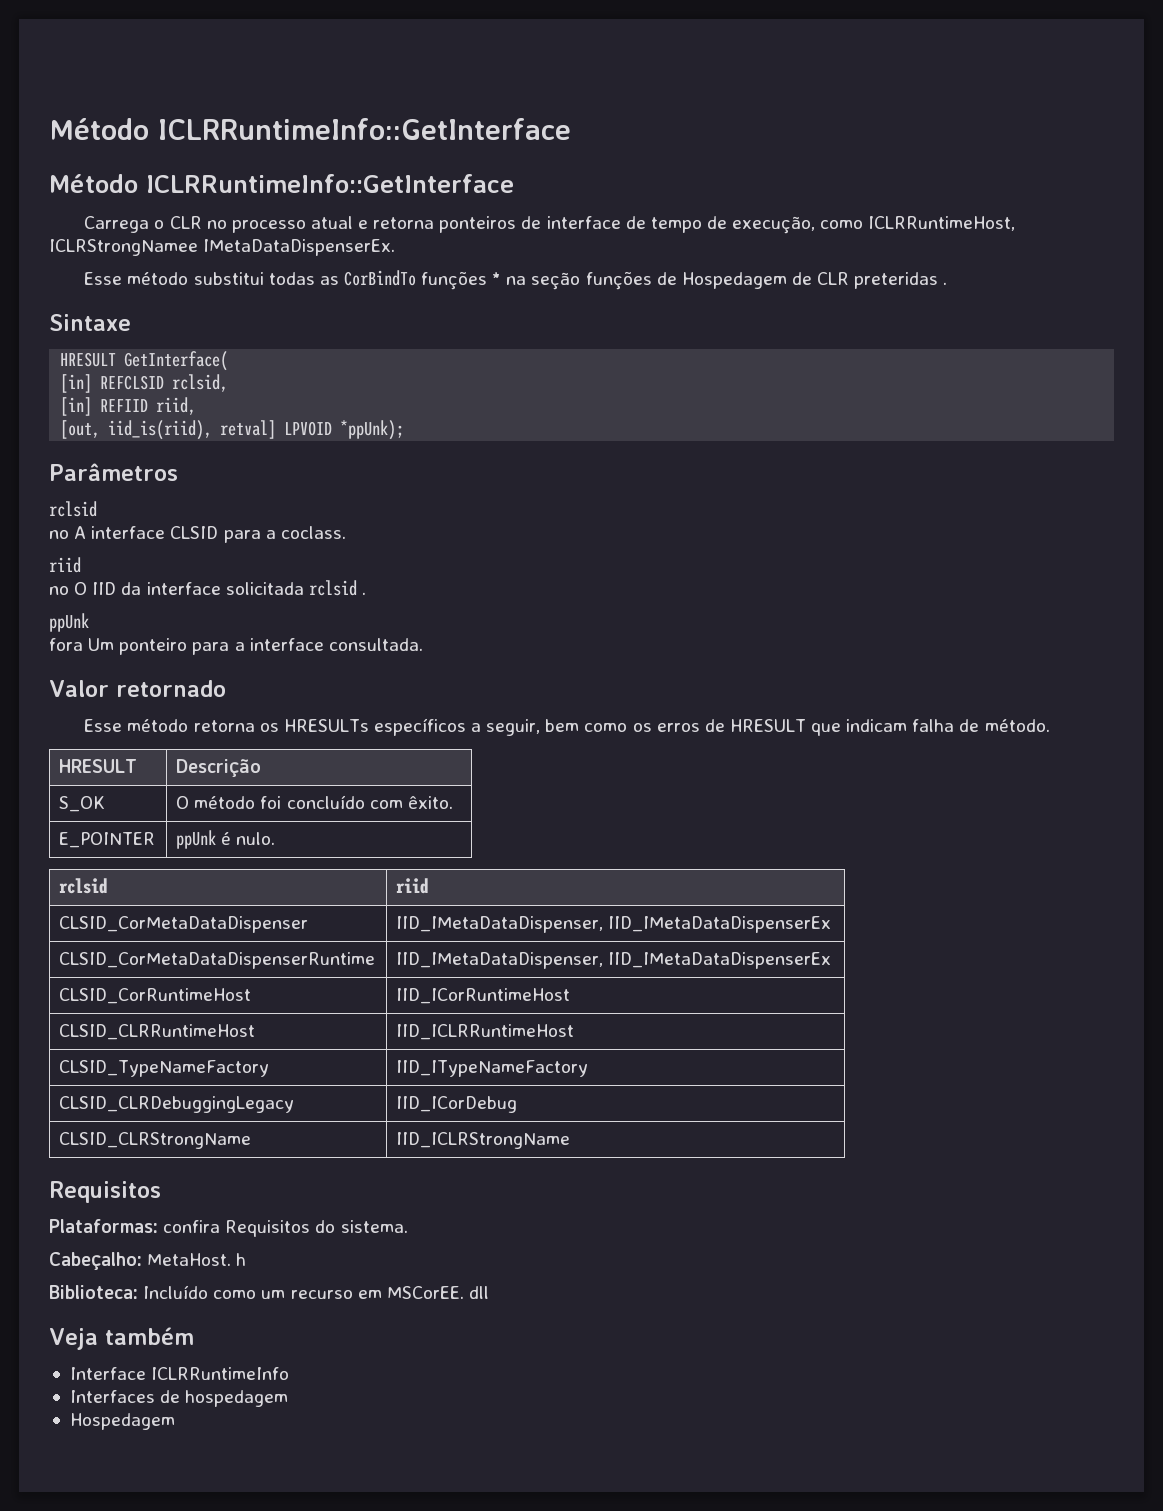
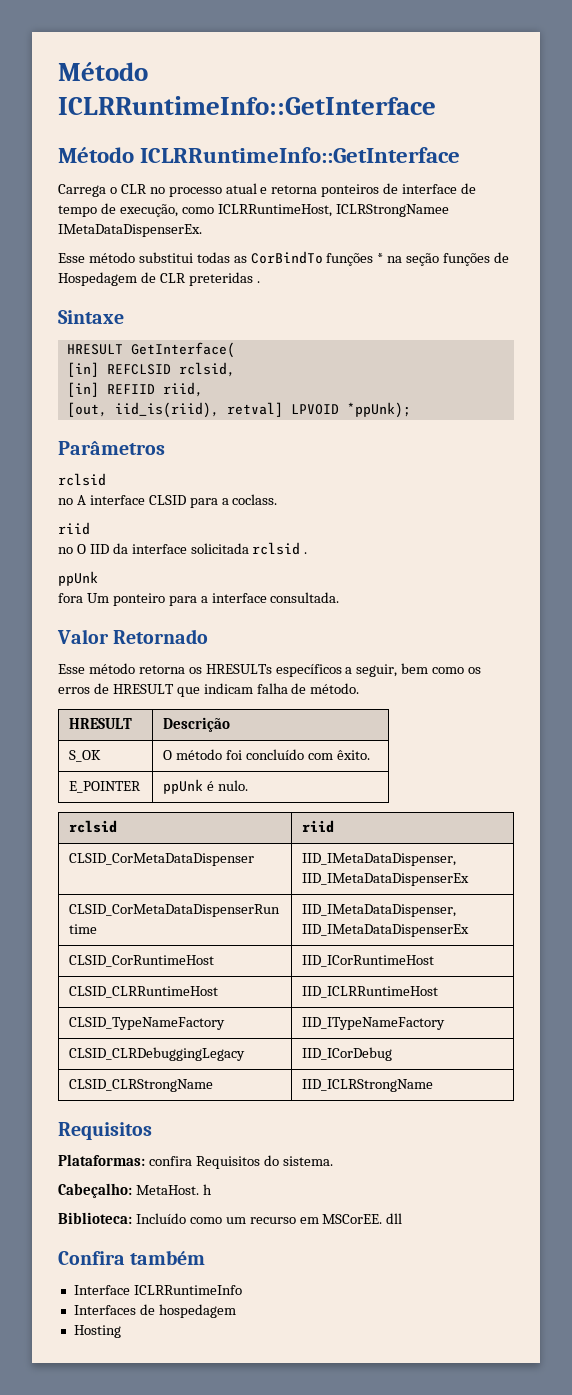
[115,680,226,697] retornado -> [113,629,209,644] Retornado
[49,1328,98,1350] Veja -> [58,1251,125,1265] Confira
[69,1413,175,1430] Hospedagem -> [73,1325,121,1338] Hosting

